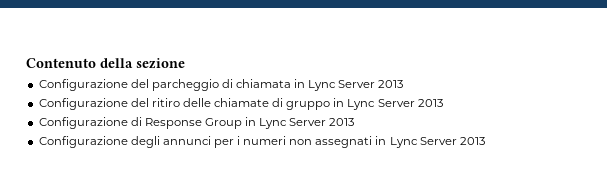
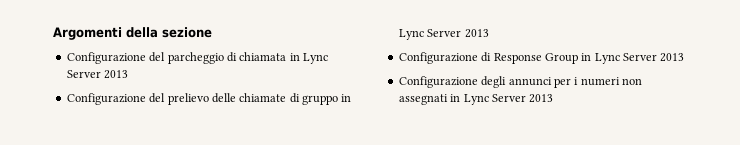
[26,58,96,68] Contenuto -> [53,27,122,40] Argomenti
[151,98,180,107] ritiro -> [167,93,209,105] prelievo

